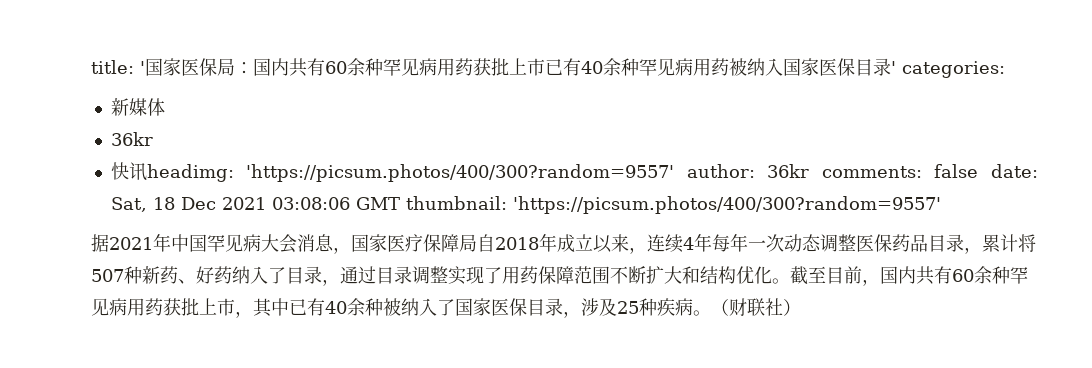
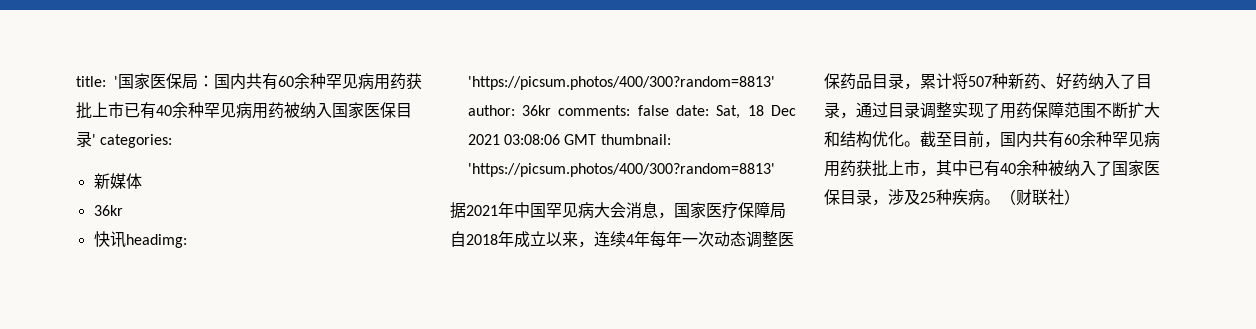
[246,164,675,182] 'https://picsum.photos/400/300?random=9557' -> [467,76,775,90] 'https://picsum.photos/400/300?random=8813'
[512,196,941,214] 'https://picsum.photos/400/300?random=9557' -> [467,163,775,177] 'https://picsum.photos/400/300?random=8813'

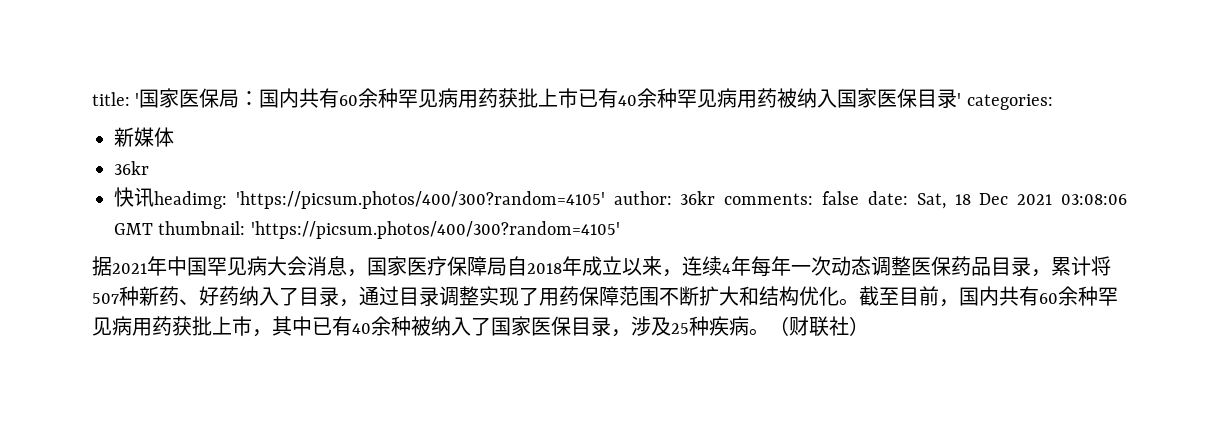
[467,76,775,90] 'https://picsum.photos/400/300?random=8813' -> [235,191,605,209] 'https://picsum.photos/400/300?random=4105'
[467,163,775,177] 'https://picsum.photos/400/300?random=8813' -> [250,221,620,239] 'https://picsum.photos/400/300?random=4105'

